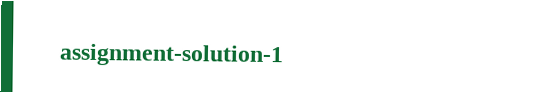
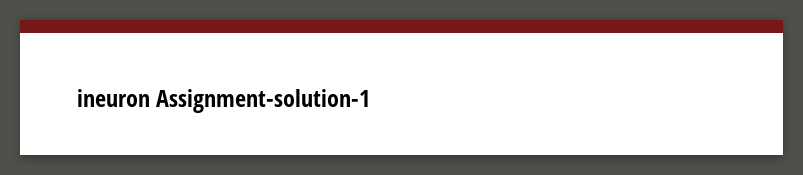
[59,43,284,68] assignment-solution-1 -> [77,89,371,113] ineuron Assignment-solution-1

